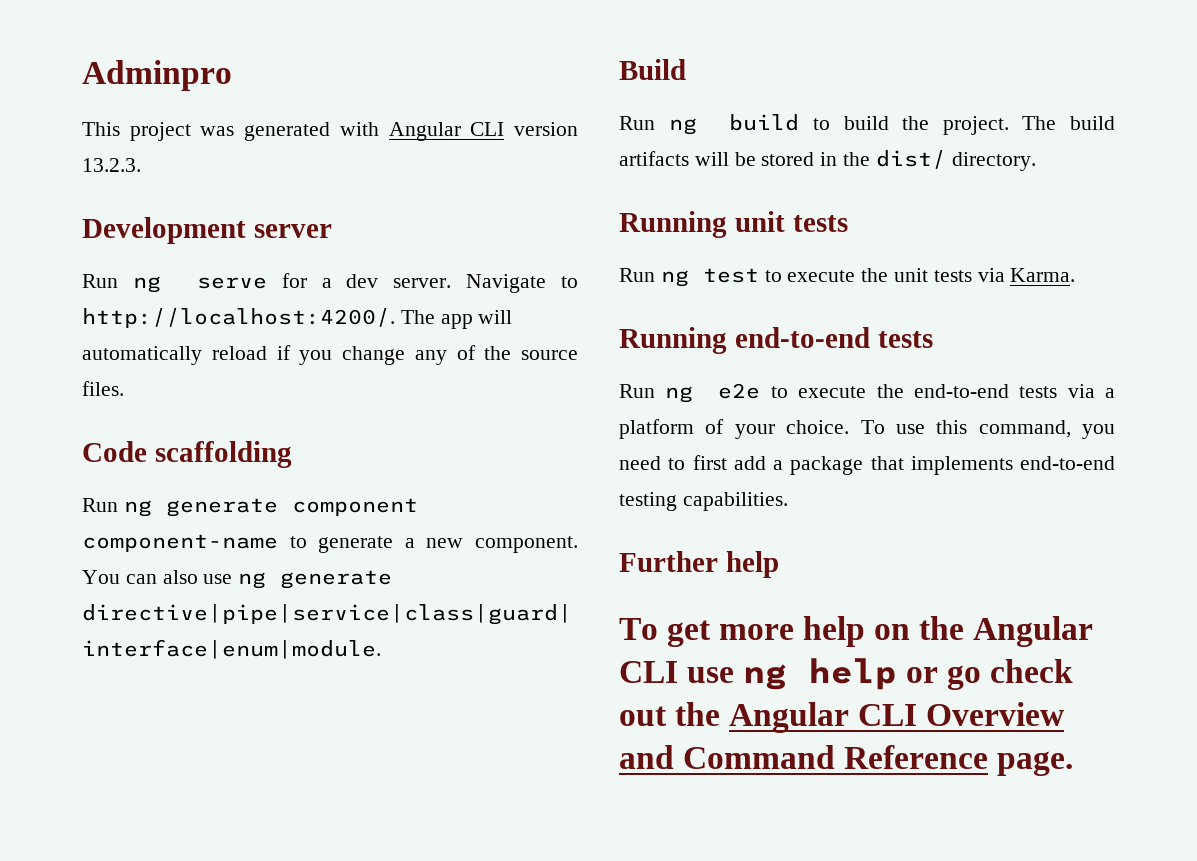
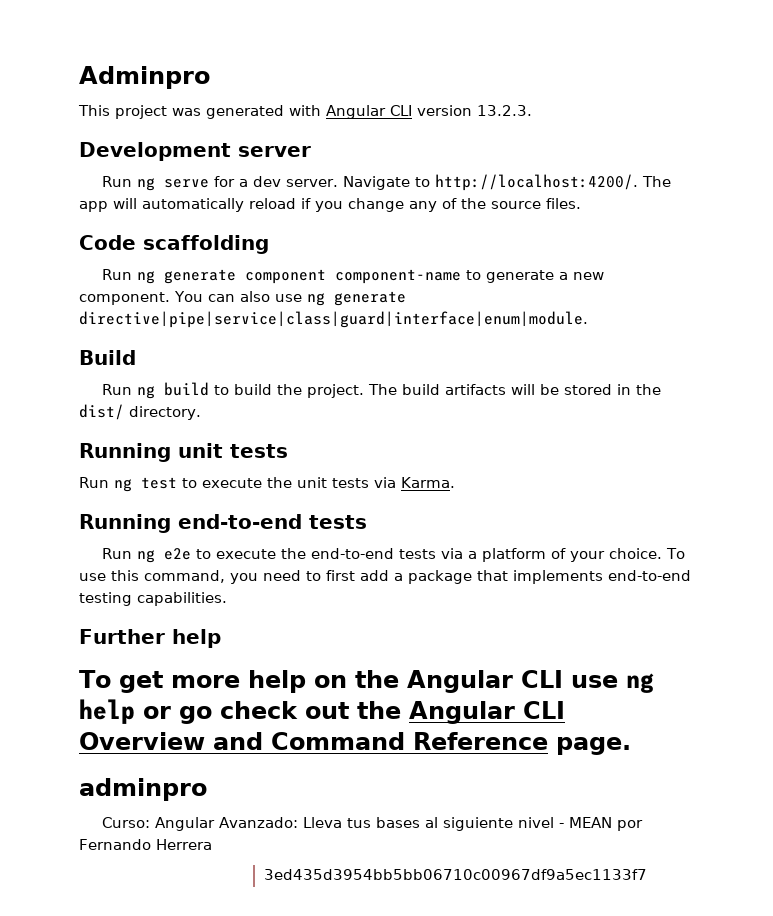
(1074, 763) none -> [79,778,207,801] [102,817,644,831] [79,839,212,850] [263,869,647,880] // adminpro // Curso: Angular Avanzado: Lleva tus bases al siguiente nivel - MEAN por Fernando Herrera // 3ed435d3954bb5bb06710c00967df9a5ec1133f7

